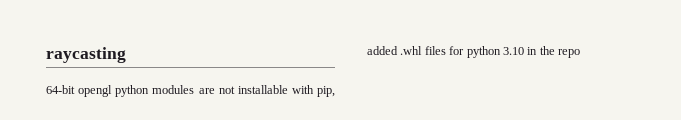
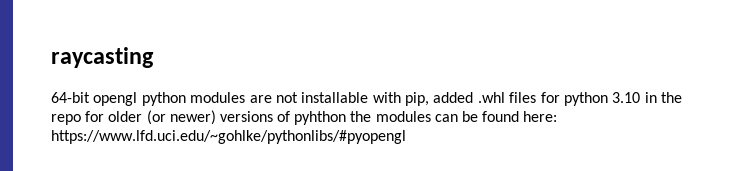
(580, 53) none -> [85,110,558,125] [51,130,406,144] for older (or newer) versions of pyhthon the modules can be found here: https://www.lfd.uci.edu/~gohlke/pythonlibs/#pyopengl

